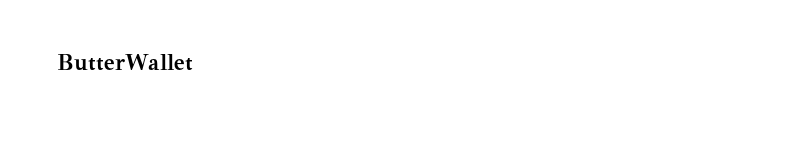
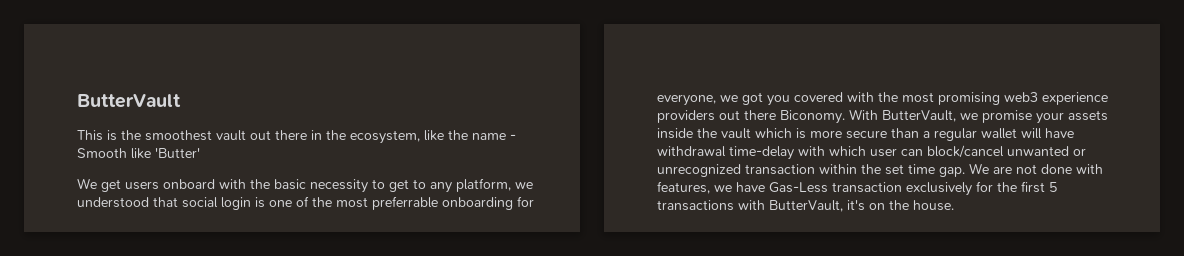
[57,54,193,71] ButterWallet -> [77,94,181,108] [77,130,516,144] [77,148,200,159] [77,178,533,193] [77,196,534,210] [657,92,1108,106] [657,109,1108,124] [657,128,1074,141] [657,145,1086,160] [657,163,1103,177] [657,181,1057,196] [657,200,954,212] ButterVault // This is the smoothest vault out there in the ecosystem, like the name - Smooth like 'Butter' // We get users onboard with the basic necessity to get to any platform, we understood that social login is one of the most preferrable onboarding for everyone, we got you covered with the most promising web3 experience providers out there Biconomy. With ButterVault, we promise your assets inside the vault which is more secure than a regular wallet will have withdrawal time-delay with which user can block/cancel unwanted or unrecognized transaction within the set time gap. We are not done with features, we have Gas-Less transaction exclusively for the first 5 transactions with ButterVault, it's on the house.

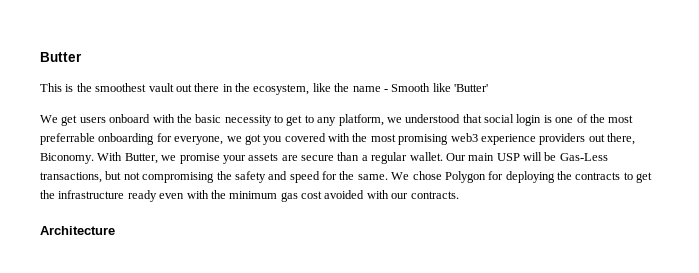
[77,94,181,108] ButterVault -> [40,52,82,62] Butter
[744,110,776,120] there -> [607,133,635,145] there,
[882,110,956,122] ButterVault, -> [124,153,158,164] Butter,
[657,128,1074,141] [657,145,1086,160] [657,163,1103,177] [657,181,1057,196] [657,200,954,212] inside the vault which is more secure than a regular wallet will have withdrawal time-delay with which user can block/cancel unwanted or unrecognized transaction within the set time gap. We are not done with features, we have Gas-Less transaction exclusively for the first 5 transactions with ButterVault, it's on the house. -> [281,152,608,164] [40,171,653,183] [40,190,459,202] [40,226,115,235] are secure than a regular wallet. Our main USP will be Gas-Less transactions, but not compromising the safety and speed for the same. We chose Polygon for deploying the contracts to get the infrastructure ready even with the minimum gas cost avoided with our contracts. // Architecture

